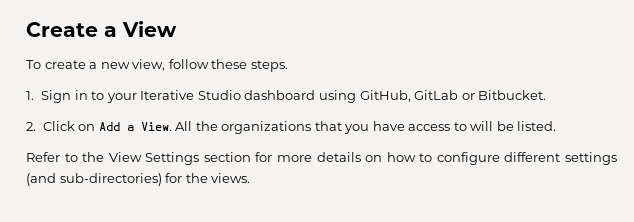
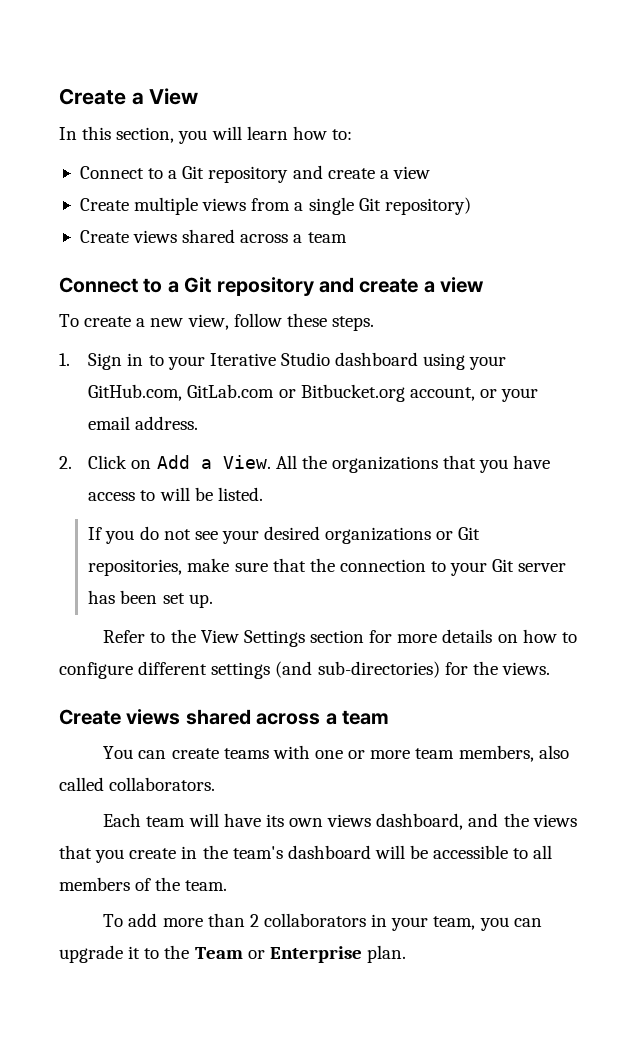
(177, 29) none -> [59,126,352,144] [79,165,430,183] [79,197,471,215] [79,229,347,243] [59,277,485,296] // In this section, you will learn how to: // Connect to a Git repository and create a view // Create multiple views from a single Git repository) // Create views shared across a team // Connect to a Git repository and create a view
[359,90,547,102] GitHub, GitLab or Bitbucket. -> [469,356,507,370] [88,384,539,402] [88,416,199,430] your GitHub.com, GitLab.com or Bitbucket.org account, or your email address.
(557, 126) none -> [88,526,481,544] [88,558,567,576] [88,590,213,608] // If you do not see your desired organizations or Git repositories, make sure that the connection to your Git server has been set up.
(251, 178) none -> [59,709,389,725] [103,745,569,762] [59,777,216,791] [103,813,577,830] [59,845,553,863] [59,877,228,891] [103,913,542,931] [59,945,406,963] // Create views shared across a team // You can create teams with one or more team members, also called collaborators. // Each team will have its own views dashboard, and the views that you create in the team's dashboard will be accessible to all members of the team. // To add more than 2 collaborators in your team, you can upgrade it to the Team or Enterprise plan.

